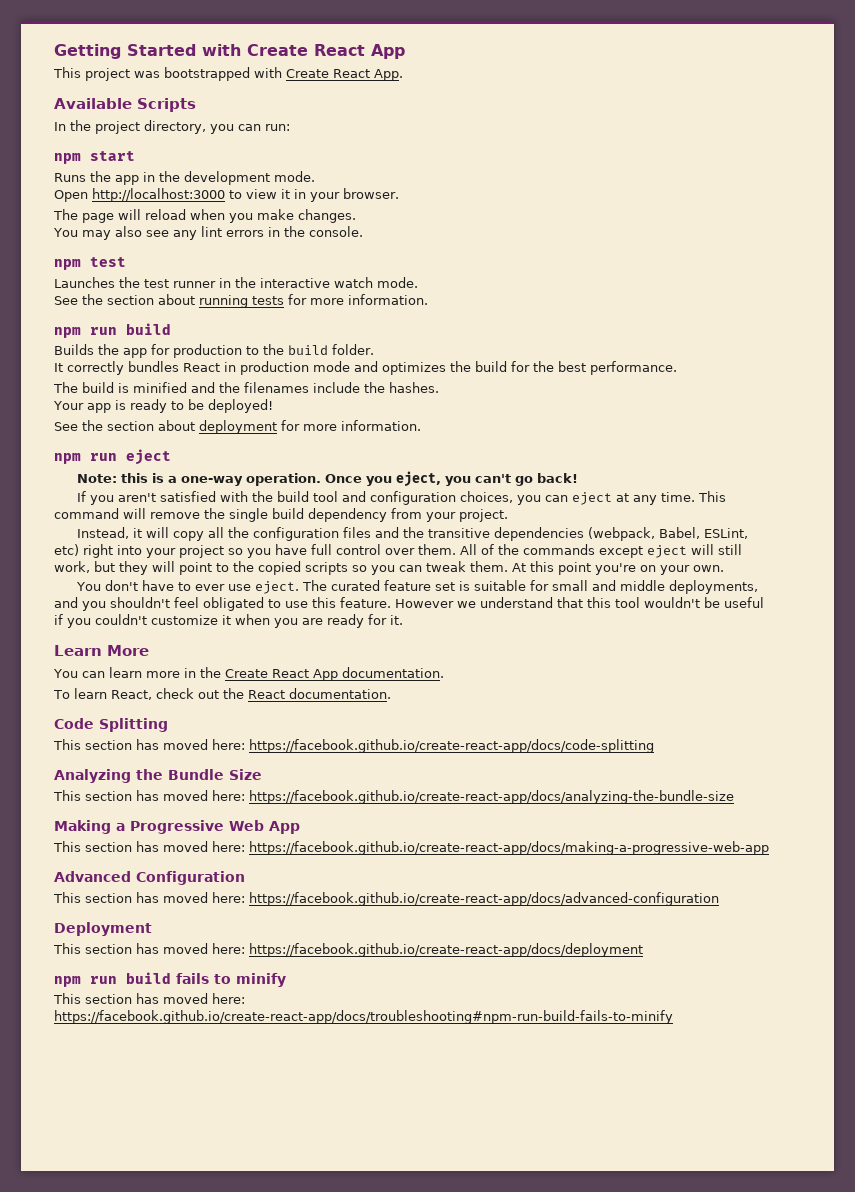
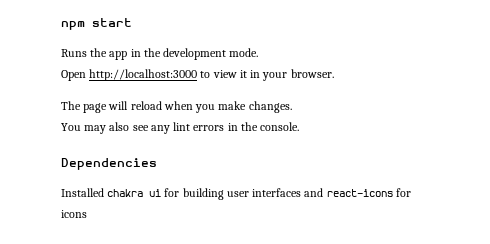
[54,44,405,59] [53,67,403,81] [54,98,196,112] [54,120,290,134] Getting Started with Create React App // This project was bootstrapped with Create React App. // Available Scripts // In the project directory, you can run: // -> (61, 25) none
[54,257,126,270] [54,277,418,288] [54,294,428,308] [54,323,171,338] [54,344,374,358] [54,361,677,375] [53,382,439,393] [53,399,273,413] [54,420,421,434] [54,449,171,465] [76,471,578,487] [76,491,726,505] [54,508,508,522] [76,527,748,541] [54,544,742,558] [54,561,724,575] [75,580,758,594] [54,597,764,611] [54,614,403,628] [54,645,149,656] [53,667,444,681] [53,688,391,700] [54,718,168,732] [53,739,654,753] [54,769,262,783] [53,790,734,804] [54,820,300,834] [53,841,769,855] [54,871,245,885] [53,892,719,906] [54,922,152,936] [53,943,643,957] [54,972,286,987] [53,993,245,1004] [54,1010,673,1024] npm test // Launches the test runner in the interactive watch mode. // See the section about running tests for more information. // npm run build // Builds the app for production to the build folder. // It correctly bundles React in production mode and optimizes the build for the best performance. // The build is minified and the filenames include the hashes. // Your app is ready to be deployed! // See the section about deployment for more information. // npm run eject // Note: this is a one-way operation. Once you eject, you can't go back! // If you aren't satisfied with the build tool and configuration choices, you can eject at any time. This command will remove the single build dependency from your project. // Instead, it will copy all the configuration files and the transitive dependencies (webpack, Babel, ESLint, etc) right into your project so you have full control over them. All of the commands except eject will still work, but they will point to the copied scripts so you can tweak them. At this point you're on your own. // You don't have to ever use eject. The curated feature set is suitable for small and middle deployments, and you shouldn't feel obligated to use this feature. However we understand that this tool wouldn't be useful if you couldn't customize it when you are ready for it. // Learn More // You can learn more in the Create React App documentation. // To learn React, check out the React documentation. // Code Splitting // This section has moved here: https://facebook.github.io/create-react-app/docs/code-splitting // Analyzing the Bundle Size // This section has moved here: https://facebook.github.io/create-react-app/docs/analyzing-the-bundle-size // Making a Progressive Web App // This section has moved here: https://facebook.github.io/create-react-app/docs/making-a-progressive-web-app // Advanced Configuration // This section has moved here: https://facebook.github.io/create-react-app/docs/advanced-configuration // Deployment // This section has moved here: https://facebook.github.io/create-react-app/docs/deployment // npm run build fails to minify // This section has moved here: https://facebook.github.io/create-react-app/docs/troubleshooting#npm-run-build-fails-to-minify -> [61,158,157,170] [61,188,411,200] [61,210,87,218] Dependencies // Installed chakra ui for building user interfaces and react-icons for icons

